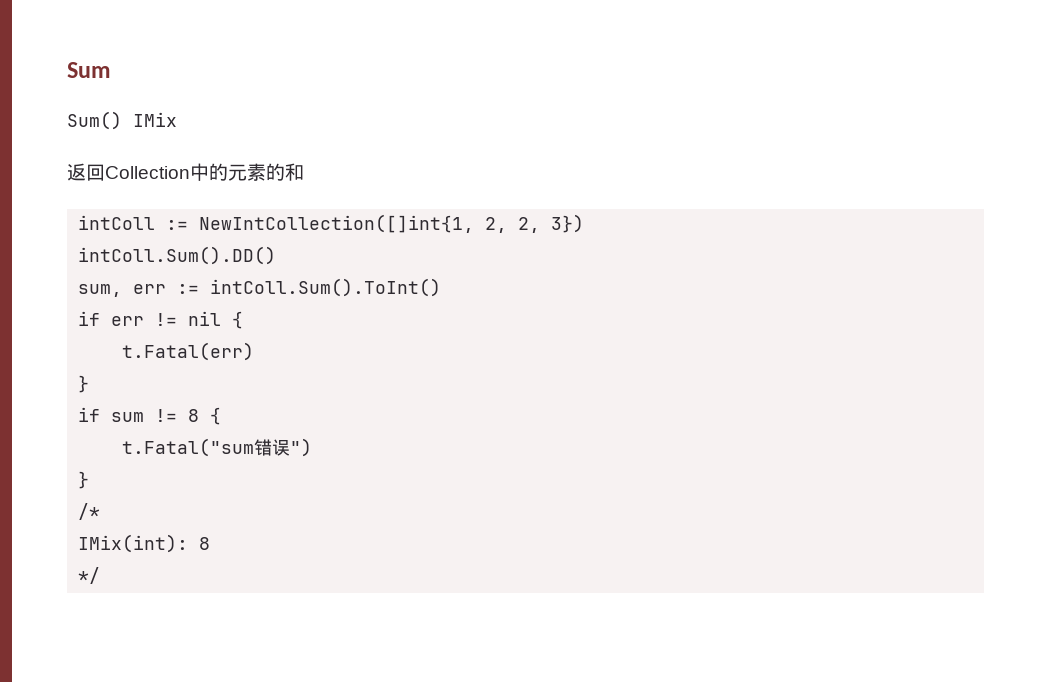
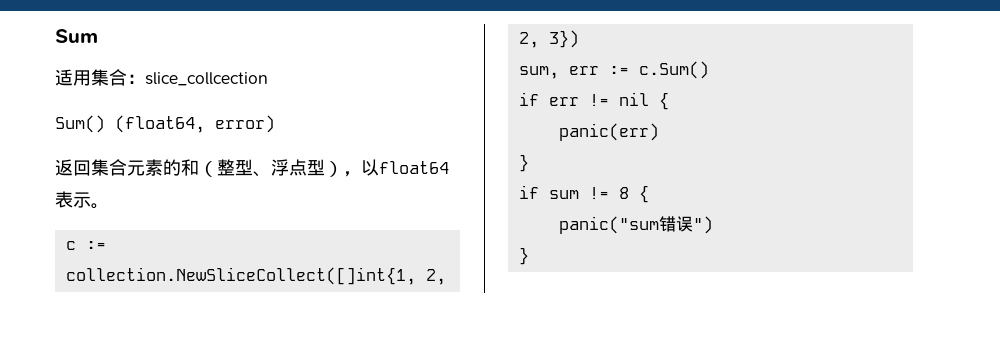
(111, 70) none -> [55,69,268,86] // 适用集合：slice_collcection
[133,112,177,127] IMix -> [115,115,275,133] (float64, error)
[105,163,228,181] Collection中的 -> [91,159,127,176] 集合
[78,214,475,233] // intColl := NewIntCollection([]int{1, -> [199,159,449,177] [55,191,109,209] [65,241,106,250] [65,267,416,285] （整型、浮点型），以float64表示。 // c := collection.NewSliceCollect([]int{1,
[78,246,277,265] // intColl.Sum().DD() -> (579, 39) none
[210,278,442,297] intColl.Sum().ToInt() -> [638,61,709,79] c.Sum()
[122,342,255,361] t.Fatal(err) -> [558,123,659,141] panic(err)
[122,438,255,457] t.Fatal("sum -> [558,216,659,234] panic("sum
[78,503,101,520] [78,534,211,553] [78,567,101,584] // /* // IMix(int): 8 // */ -> (529, 256) none

